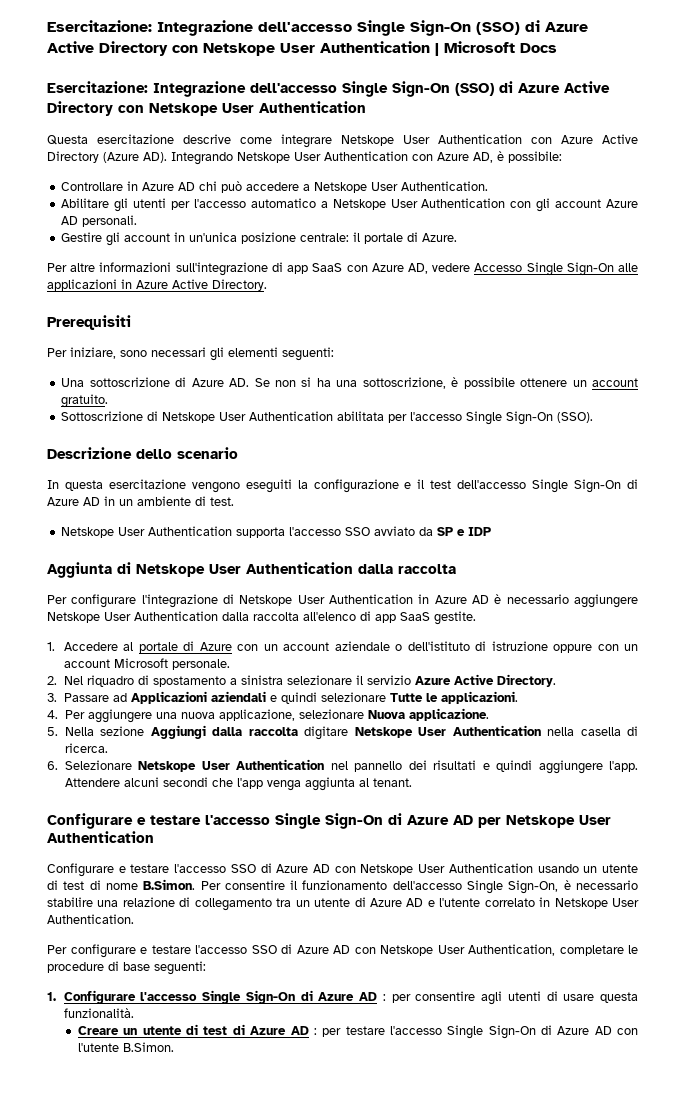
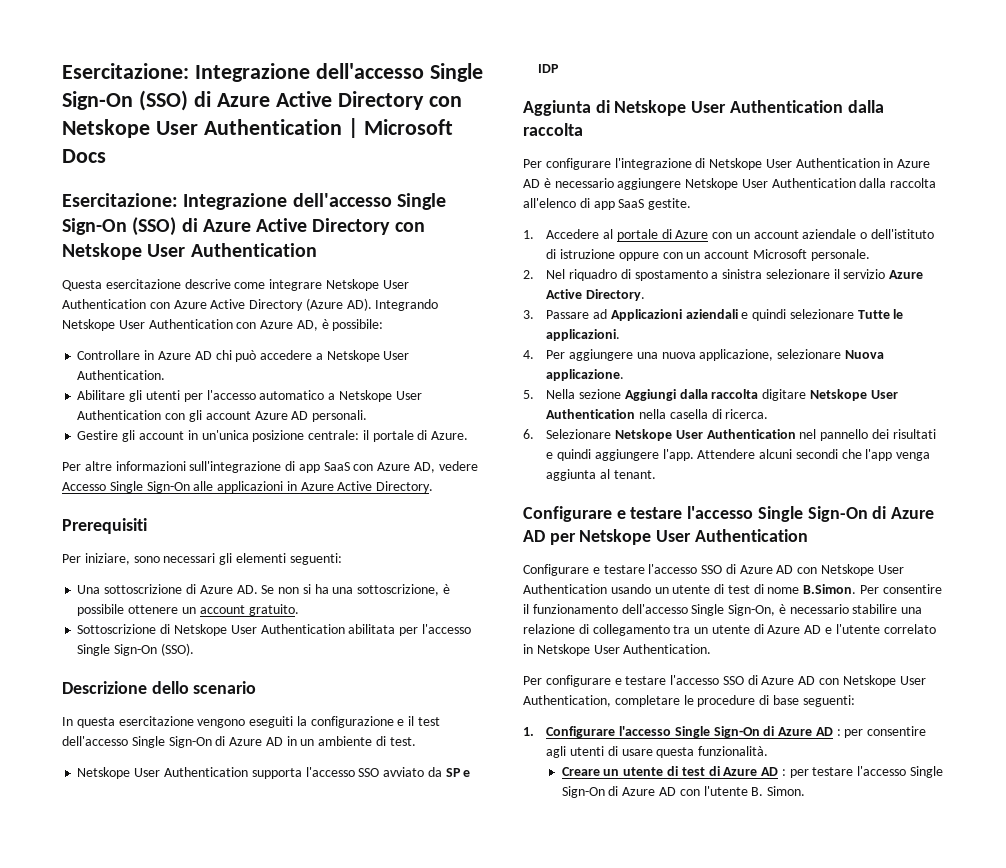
[123,1042,175,1052] B.Simon. -> [751,786,806,796] B. Simon.

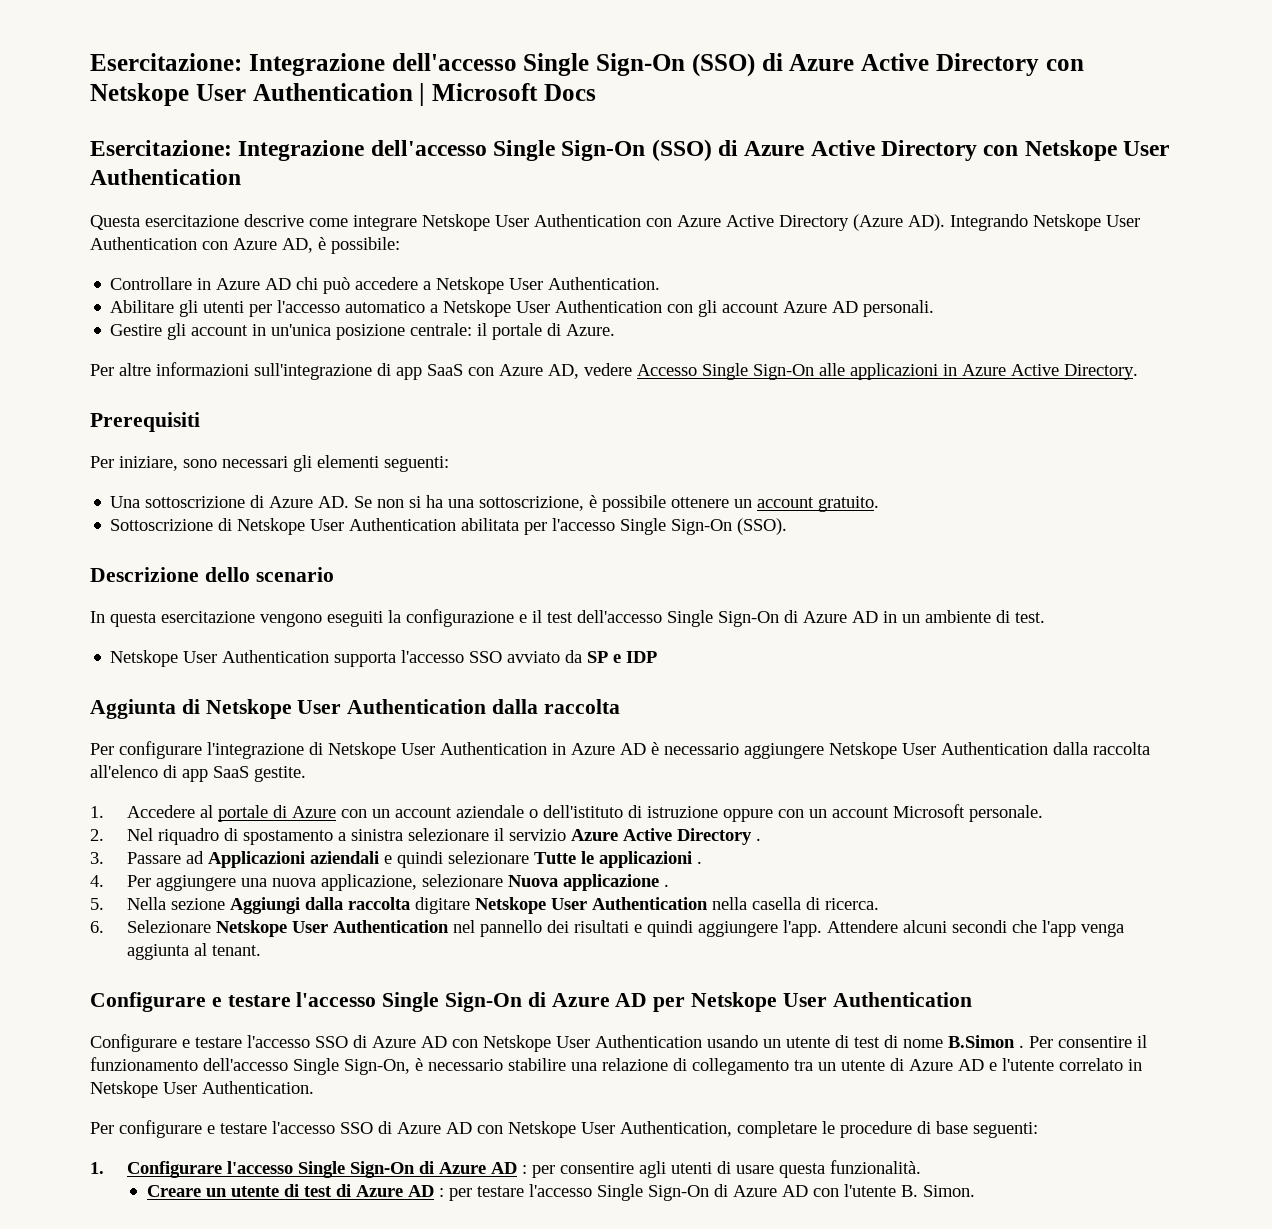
[585,289,645,301] Directory. -> [676,828,761,845] Directory .
[546,329,621,341] applicazioni. -> [598,851,702,868] applicazioni .
[546,369,625,381] applicazione. -> [562,874,669,891] applicazione .
[803,584,857,594] B.Simon. -> [948,1035,1024,1048] B.Simon .

